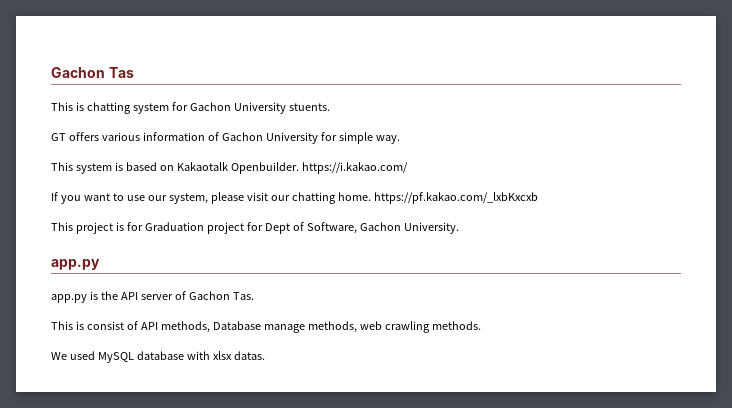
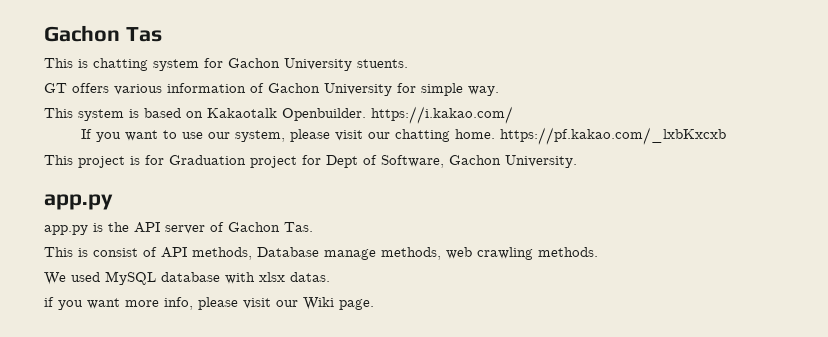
(265, 355) none -> [44,297,374,310] // if you want more info, please visit our Wiki page.

